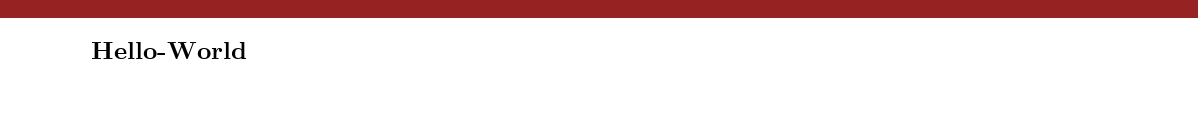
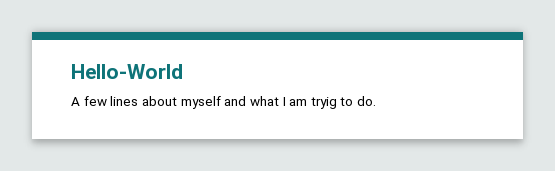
(247, 50) none -> [71,96,377,109] // A few lines about myself and what I am tryig to do.

